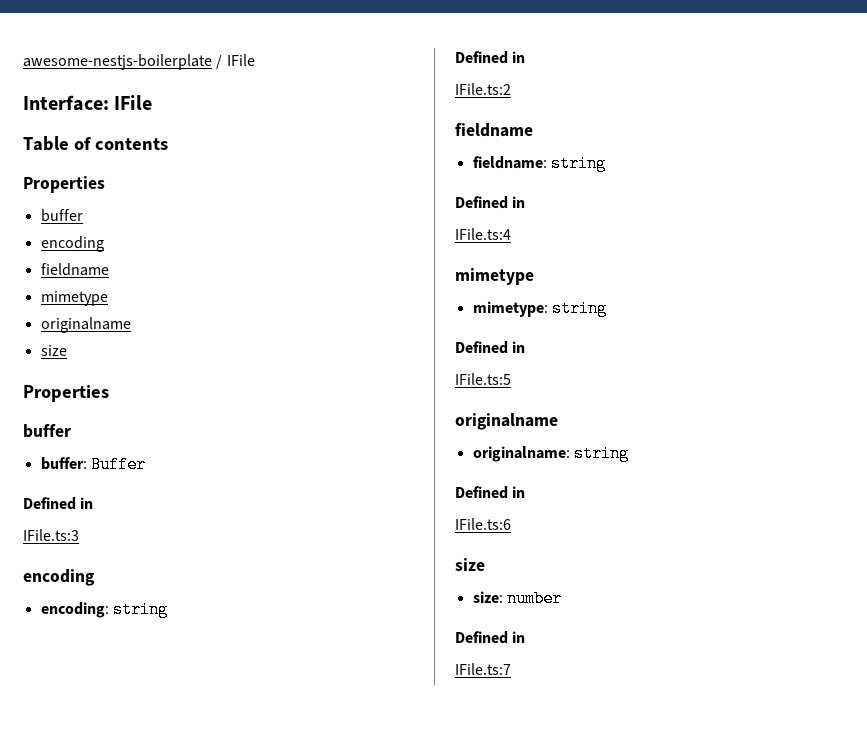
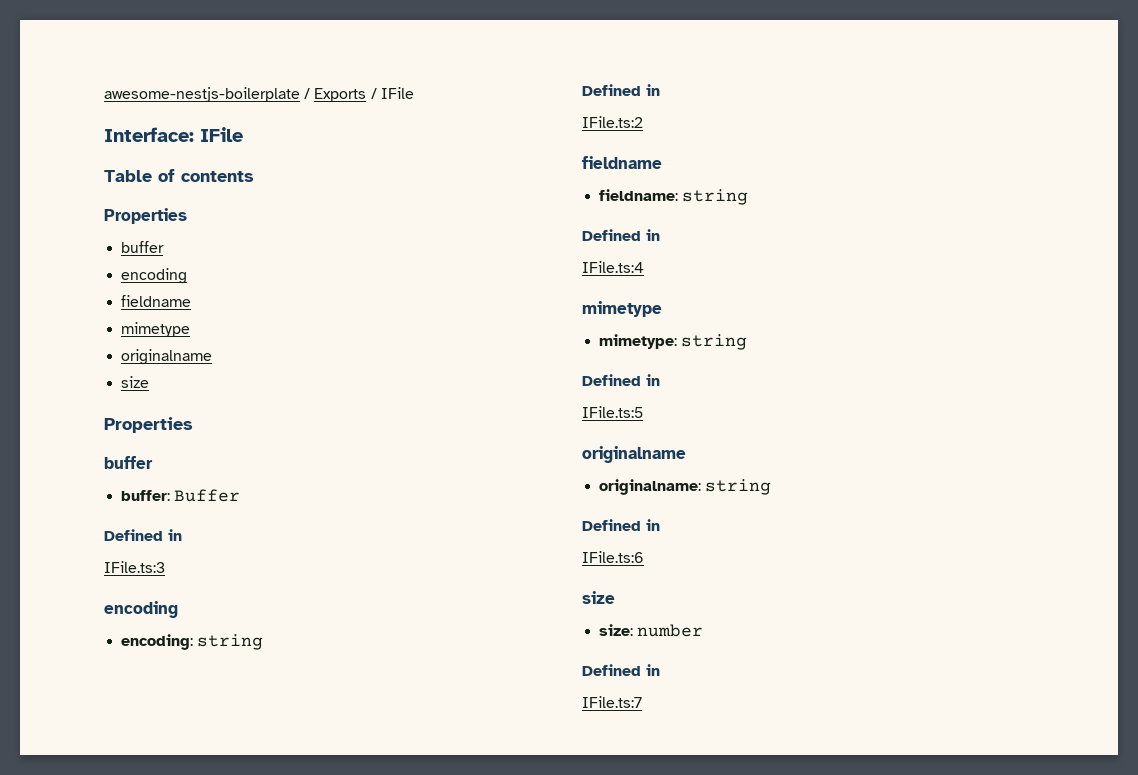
(223, 62) none -> [314,88,377,102] Exports /

